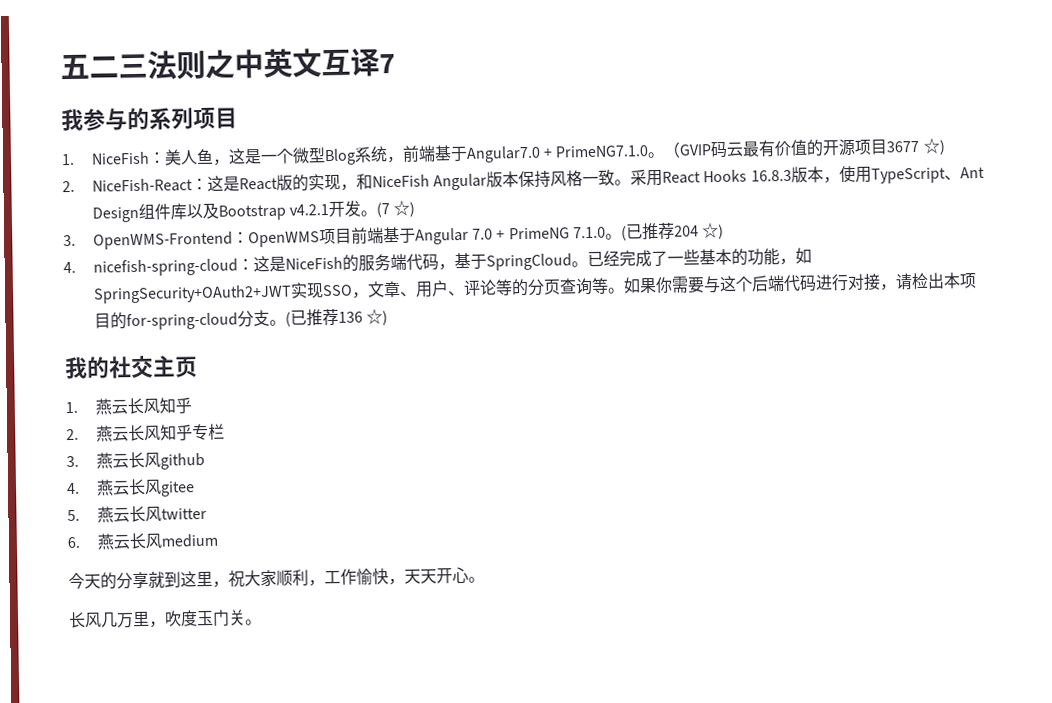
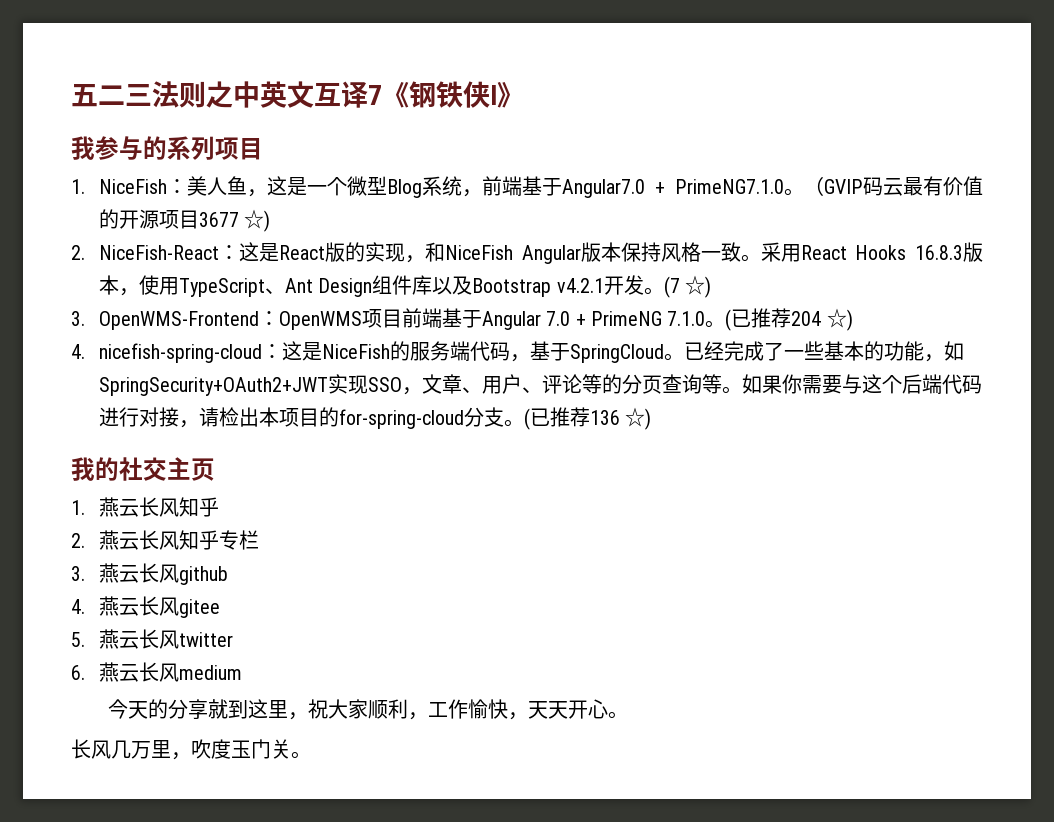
(395, 63) none -> [382,81,524,108] 《钢铁侠I》

